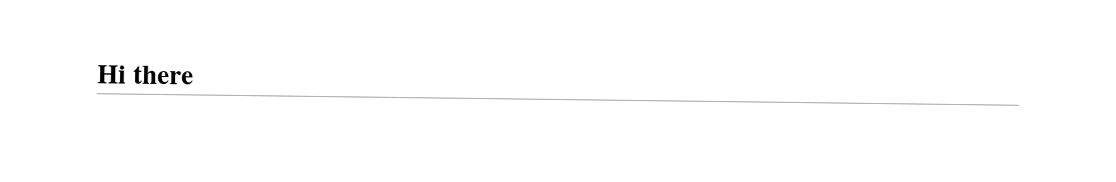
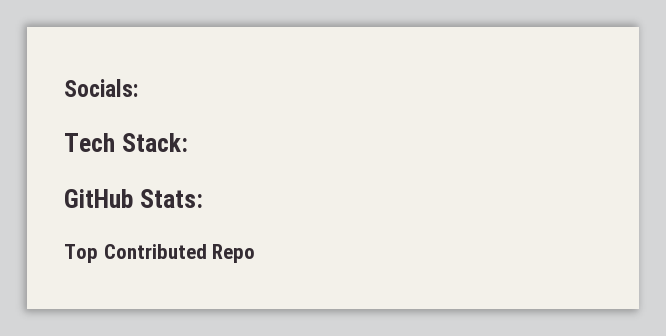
[97,65,195,85] Hi there -> [64,79,138,97] [64,133,188,152] [64,189,203,208] [64,244,256,263] Socials: // Tech Stack: // GitHub Stats: // Top Contributed Repo

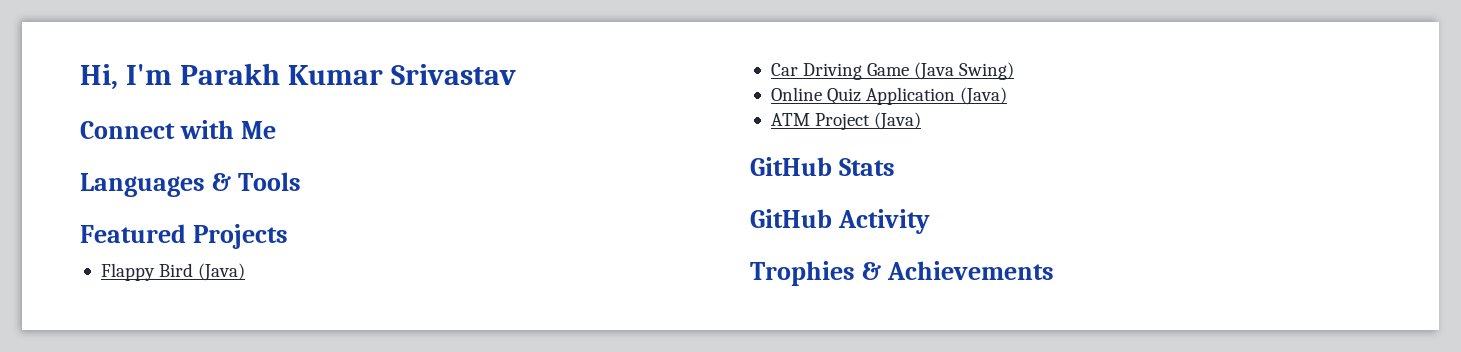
[64,79,138,97] [64,133,188,152] [64,189,203,208] [64,244,256,263] Socials: // Tech Stack: // GitHub Stats: // Top Contributed Repo -> [80,63,516,90] [80,120,276,139] [80,172,301,197] [80,224,288,249] [100,263,246,281] [770,62,1015,80] [770,87,1008,105] [770,112,922,130] [750,157,895,176] [750,209,930,234] [750,261,1054,286] Hi, I'm Parakh Kumar Srivastav // Connect with Me // Languages & Tools // Featured Projects // Flappy Bird (Java) // Car Driving Game (Java Swing) // Online Quiz Application (Java) // ATM Project (Java) // GitHub Stats // GitHub Activity // Trophies & Achievements

